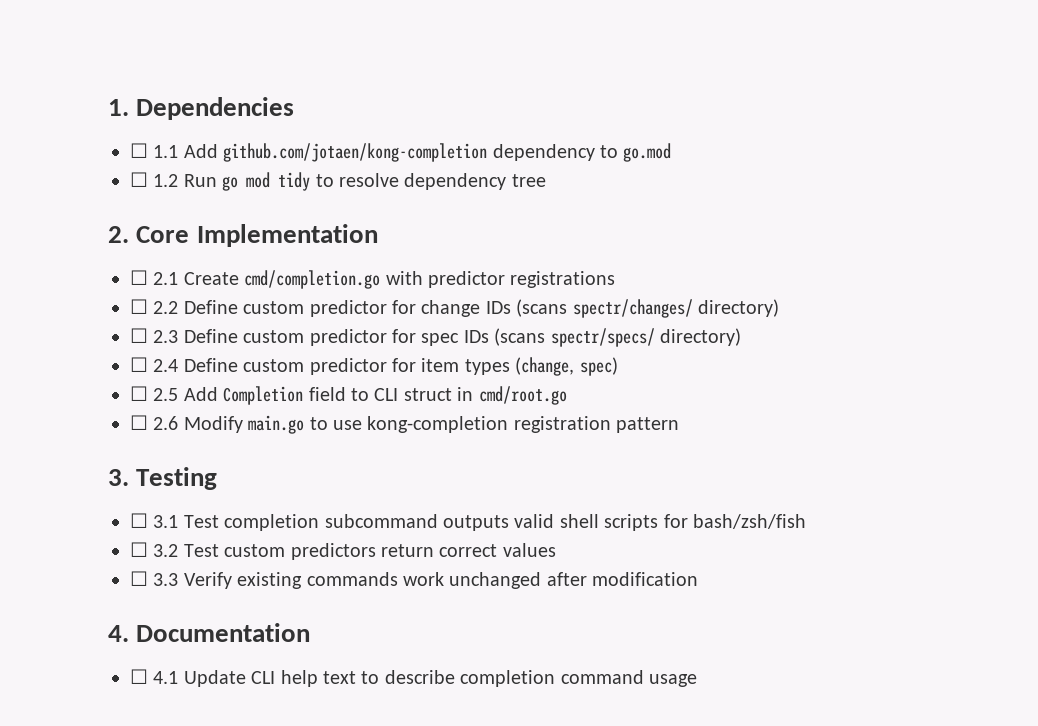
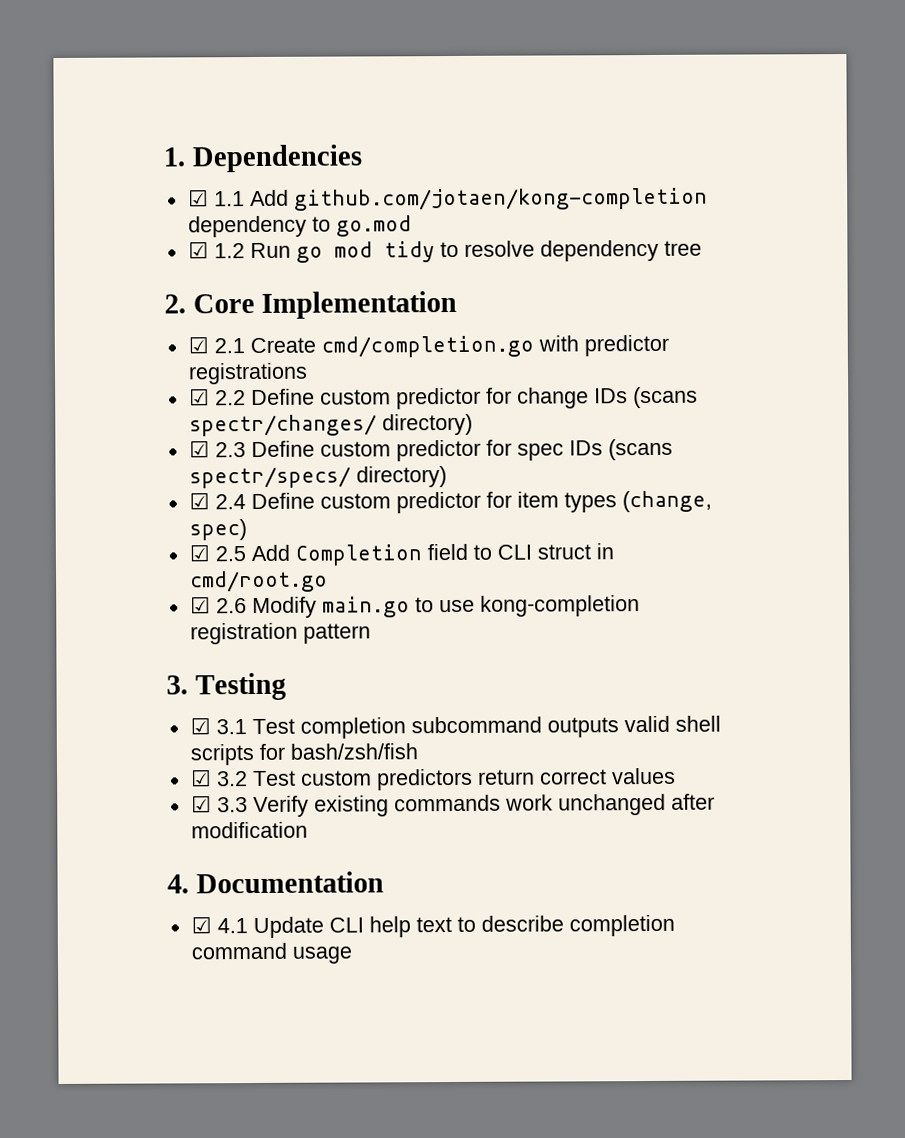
[130,143,148,158] ☐ -> [187,189,209,207] ☑
[130,172,148,187] ☐ -> [187,241,209,259] ☑
[130,270,148,285] ☐ -> [187,336,209,354] ☑
[130,299,148,314] ☐ -> [188,388,210,406] ☑
[130,328,148,343] ☐ -> [188,440,210,458] ☑
[130,357,148,372] ☐ -> [188,492,210,510] ☑
[130,386,148,401] ☐ -> [188,544,210,562] ☑
[130,415,148,430] ☐ -> [189,596,211,614] ☑
[130,513,148,528] ☐ -> [189,717,211,735] ☑
[130,542,148,557] ☐ -> [190,769,212,787] ☑
[130,571,148,586] ☐ -> [190,795,212,813] ☑
[130,669,148,684] ☐ -> [190,916,212,934] ☑

